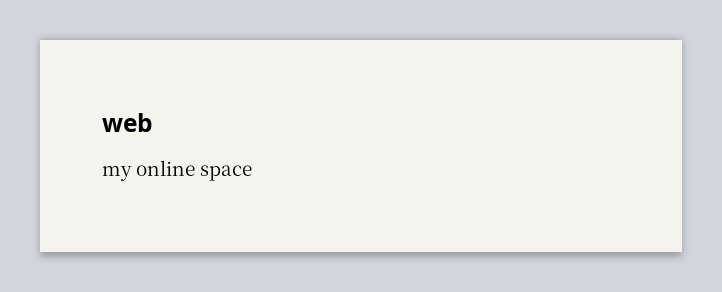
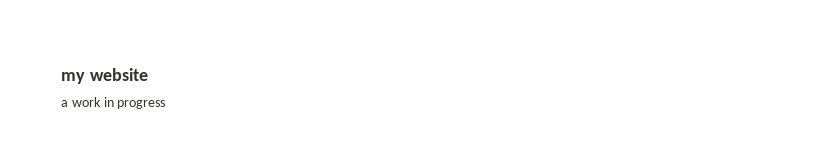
[102,113,153,132] [102,160,253,181] web // my online space -> [61,68,148,84] [61,97,166,109] my website // a work in progress

